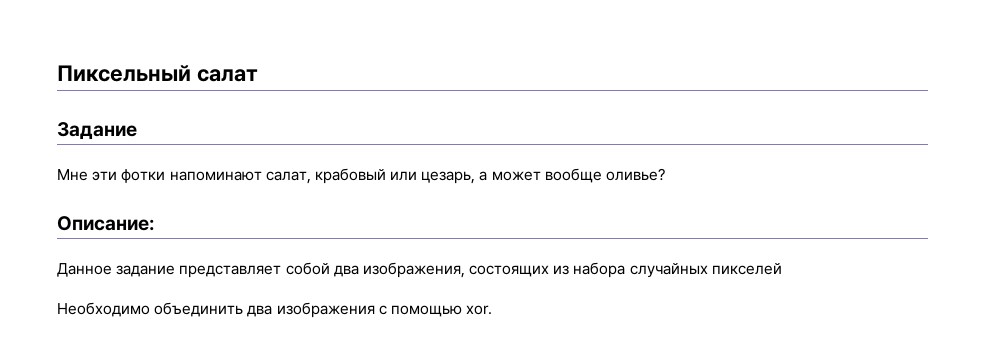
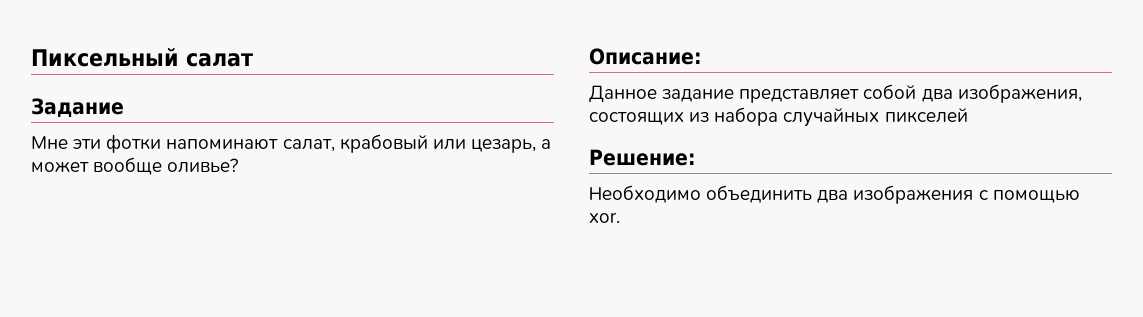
(782, 269) none -> [589,149,696,166] // Решение:

